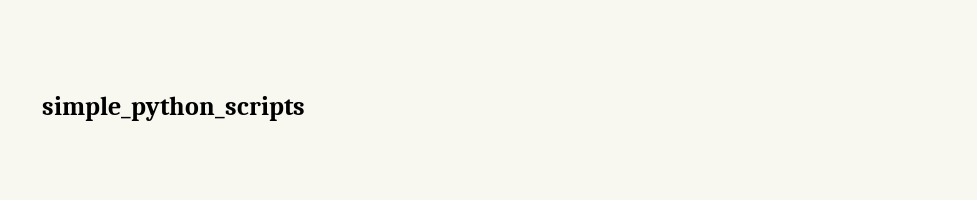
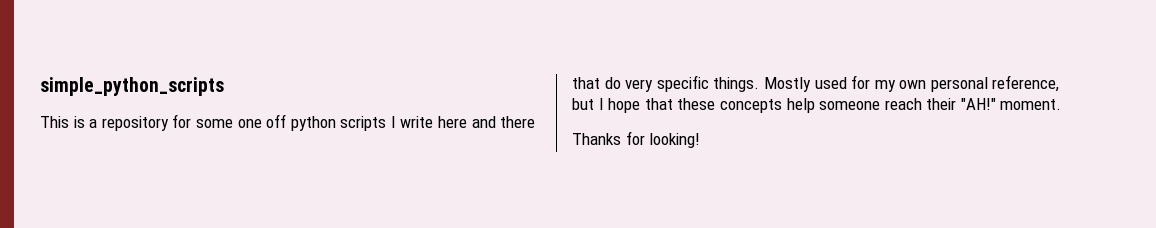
(305, 108) none -> [40,114,536,131] [572,75,1060,92] [572,98,1062,113] [572,131,701,148] // This is a repository for some one off python scripts I write here and there that do very specific things. Mostly used for my own personal reference, but I hope that these concepts help someone reach their "AH!" moment. // Thanks for looking!

